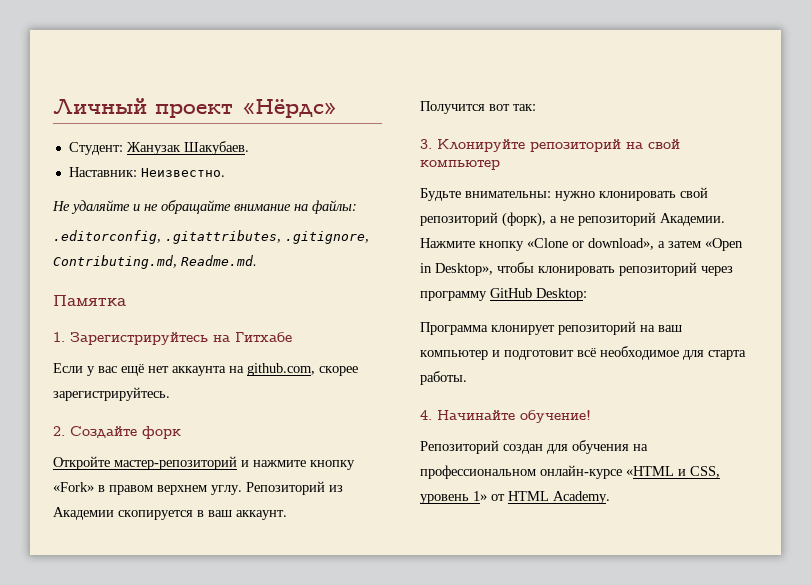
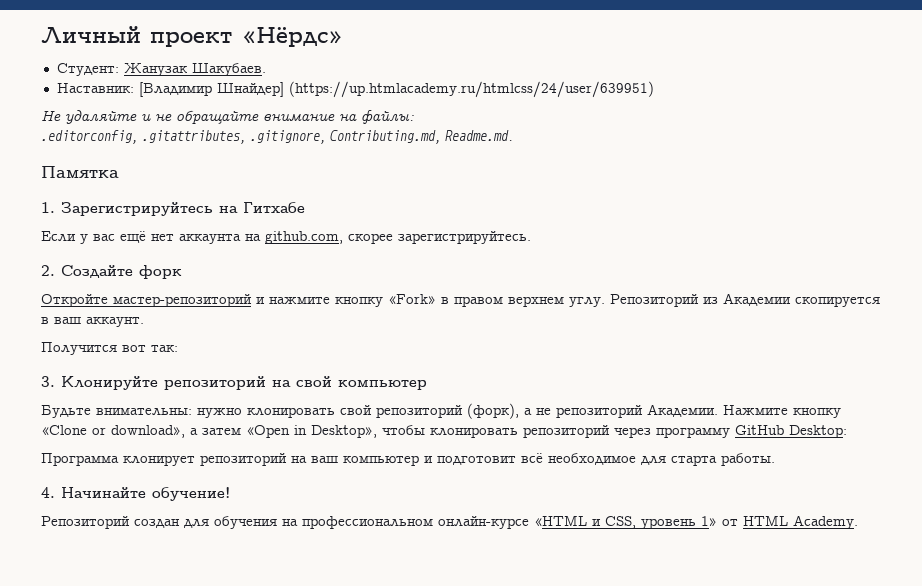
[140,168,225,177] Неизвестно. -> [138,81,654,98] [Владимир Шнайдер] (https://up.htmlacademy.ru/htmlcss/24/user/639951)

